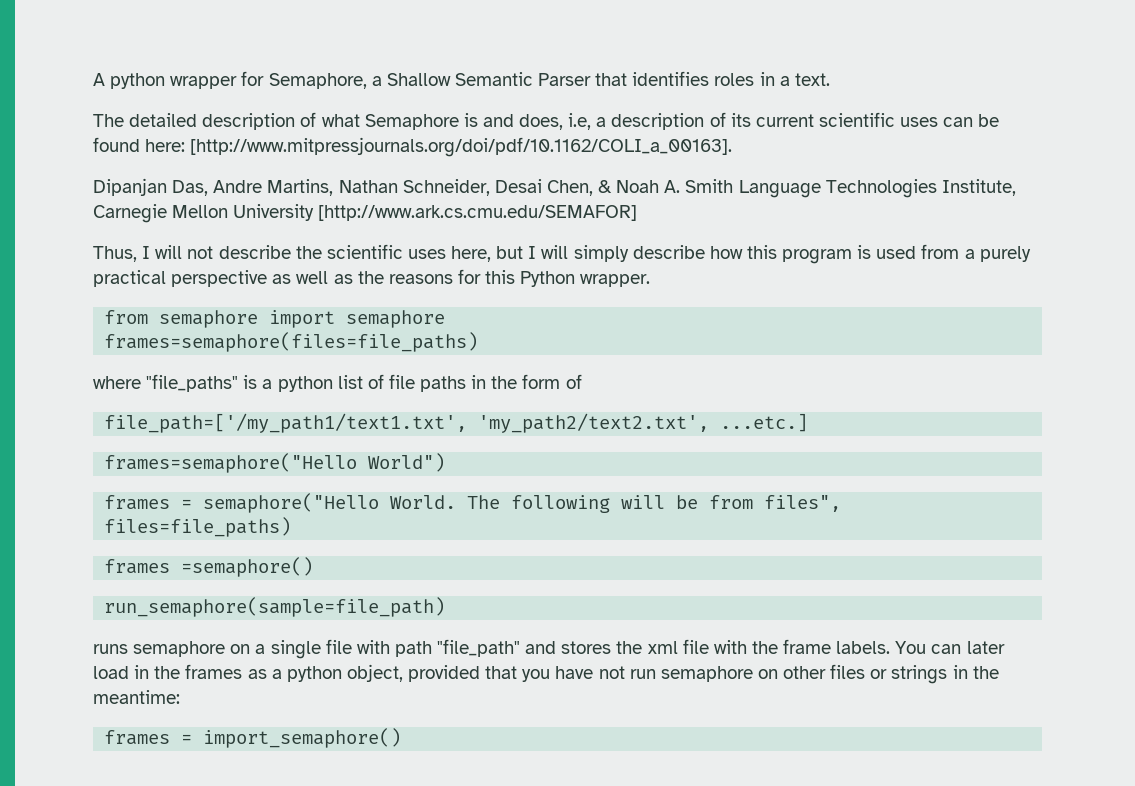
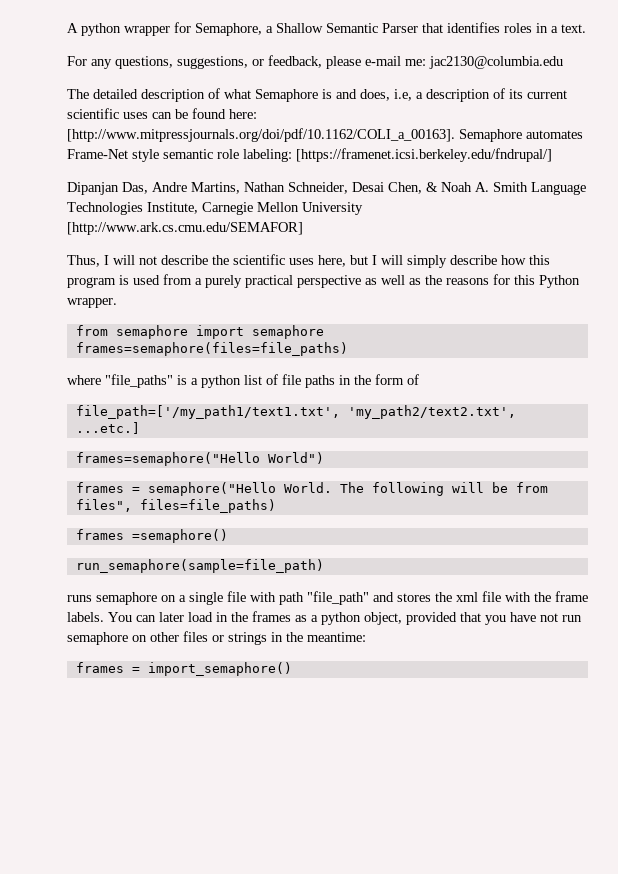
(830, 79) none -> [67,55,563,69] // For any questions, suggestions, or feedback, please e-mail me: jac2130@columbia.edu
(733, 147) none -> [459,129,583,142] [67,148,552,162] Semaphore automates Frame-Net style semantic role labeling: [https://framenet.icsi.berkeley.edu/fndrupal/]

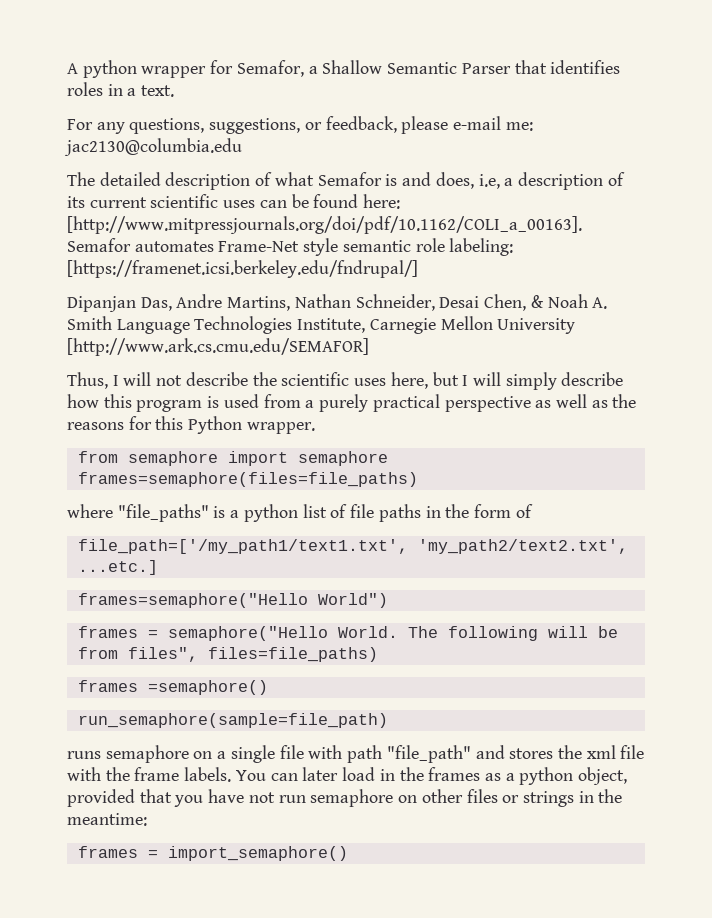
[195,23,262,36] Semaphore, -> [236,60,304,77] Semafor,
[255,89,318,102] Semaphore -> [317,172,382,186] Semafor
[459,129,522,142] Semaphore -> [67,238,131,252] Semafor

